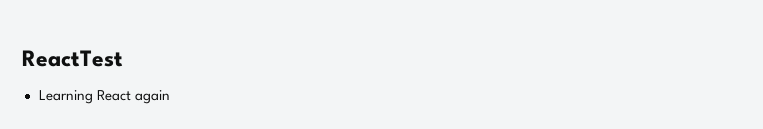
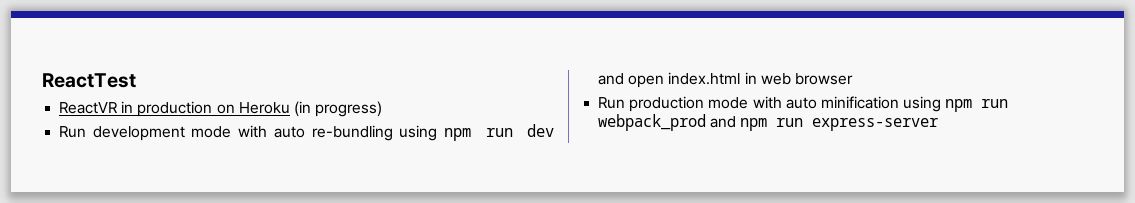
[38,90,170,104] Learning React again -> [59,101,383,117] [59,124,554,141] [598,72,853,88] [598,96,1009,112] [598,114,939,131] ReactVR in production on Heroku (in progress) // Run development mode with auto re-bundling using npm run dev and open index.html in web browser // Run production mode with auto minification using npm run webpack_prod and npm run express-server

